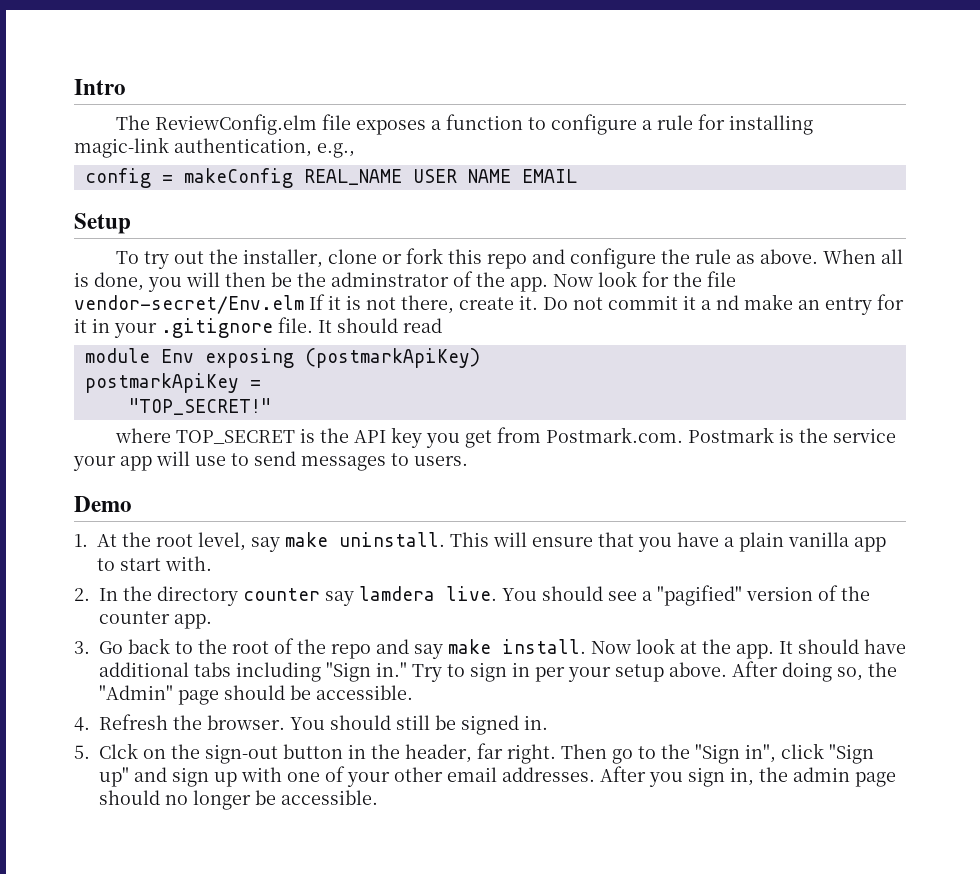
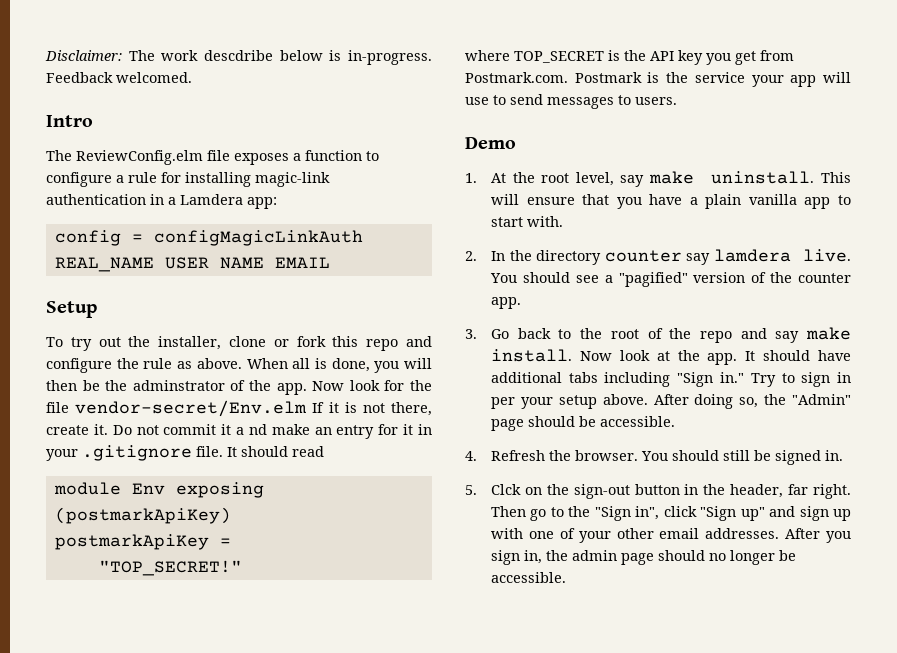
(74, 87) none -> [45,50,432,65] [46,72,192,83] Disclaimer: The work descdribe below is in-progress. Feedback welcomed. //
[174,138,355,158] authentication, e.g., -> [46,194,277,209] authentication in a Lamdera app:
[183,168,293,188] makeConfig -> [153,230,363,246] configMagicLinkAuth

